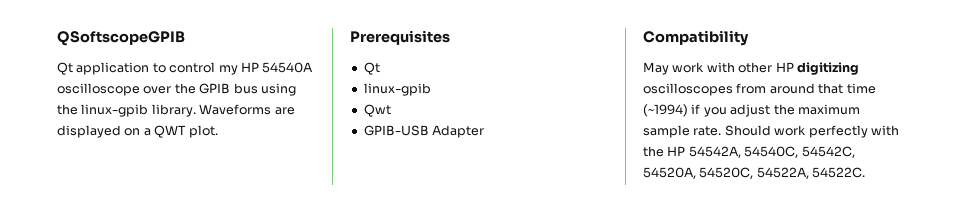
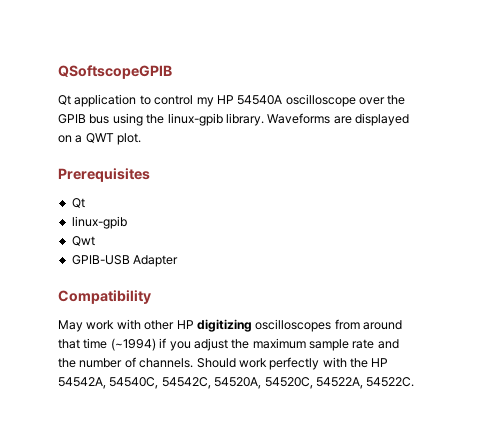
[693,126,722,136] rate. -> [352,339,399,349] [58,357,194,368] rate and the number of channels.

